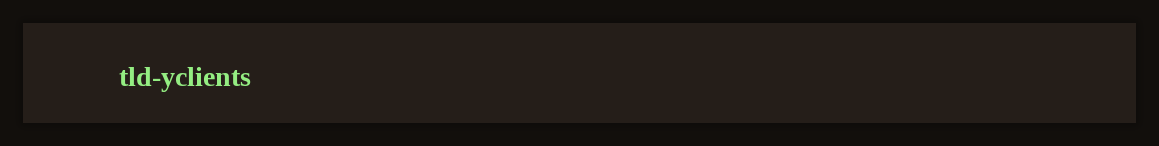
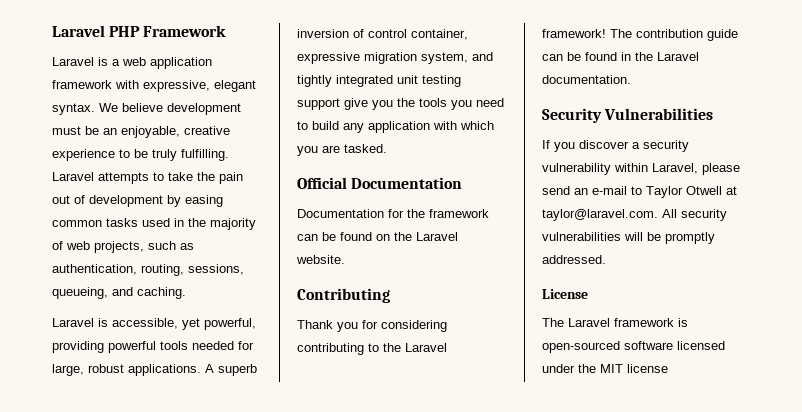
[119,67,251,92] tld-yclients -> [52,25,227,37] [52,57,212,69] [52,80,256,92] [52,103,241,115] [52,126,230,138] [52,149,229,161] [52,172,243,184] [52,195,223,207] [52,218,256,230] [52,241,194,253] [52,264,244,276] [52,287,186,299] [52,318,256,330] [52,341,254,353] [52,364,257,376] [297,29,468,40] [297,52,493,64] [297,75,461,87] [297,98,504,110] [297,121,494,133] [297,144,387,156] [297,177,463,189] [297,209,489,218] [297,232,458,241] [296,255,345,264] [297,288,390,303] [297,320,447,332] [297,343,447,355] [542,29,738,41] [542,52,699,61] [542,75,631,84] [542,108,714,123] [542,140,689,152] [542,163,740,175] [542,186,737,198] [542,209,727,221] [542,232,715,244] [542,255,606,264] [542,289,588,299] [542,318,688,327] [542,341,725,353] [542,364,668,373] Laravel PHP Framework // Laravel is a web application framework with expressive, elegant syntax. We believe development must be an enjoyable, creative experience to be truly fulfilling. Laravel attempts to take the pain out of development by easing common tasks used in the majority of web projects, such as authentication, routing, sessions, queueing, and caching. // Laravel is accessible, yet powerful, providing powerful tools needed for large, robust applications. A superb inversion of control container, expressive migration system, and tightly integrated unit testing support give you the tools you need to build any application with which you are tasked. // Official Documentation // Documentation for the framework can be found on the Laravel website. // Contributing // Thank you for considering contributing to the Laravel framework! The contribution guide can be found in the Laravel documentation. // Security Vulnerabilities // If you discover a security vulnerability within Laravel, please send an e-mail to Taylor Otwell at taylor@laravel.com. All security vulnerabilities will be promptly addressed. // License // The Laravel framework is open-sourced software licensed under the MIT license

